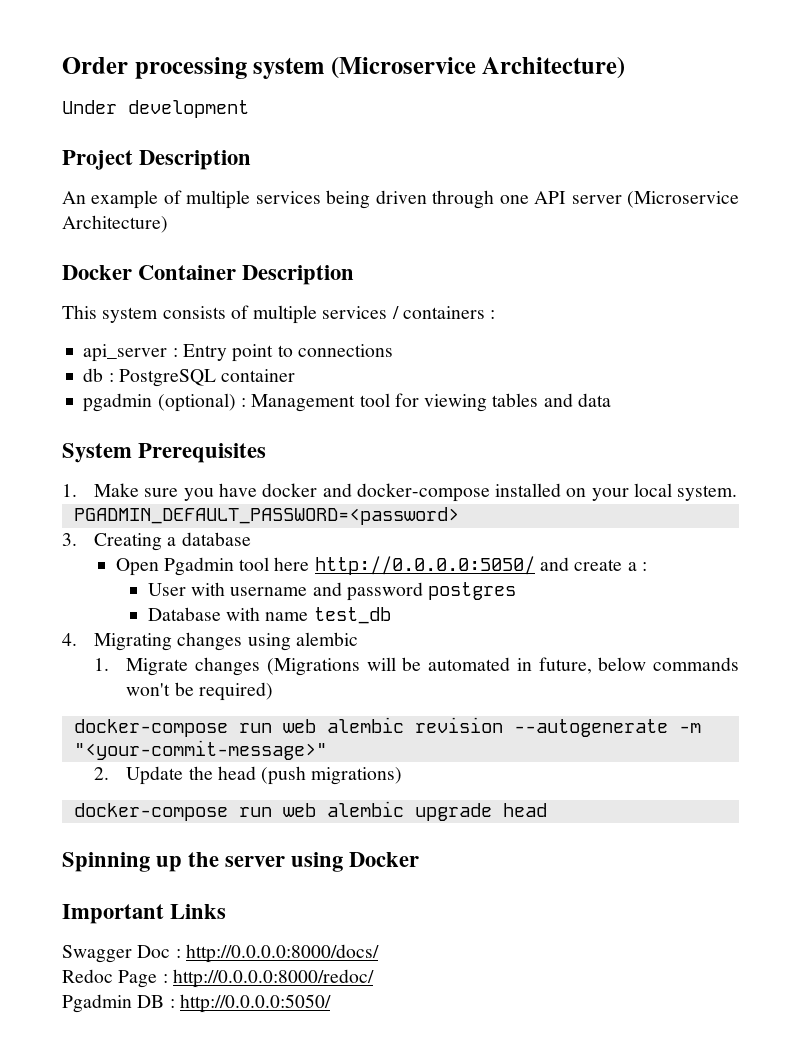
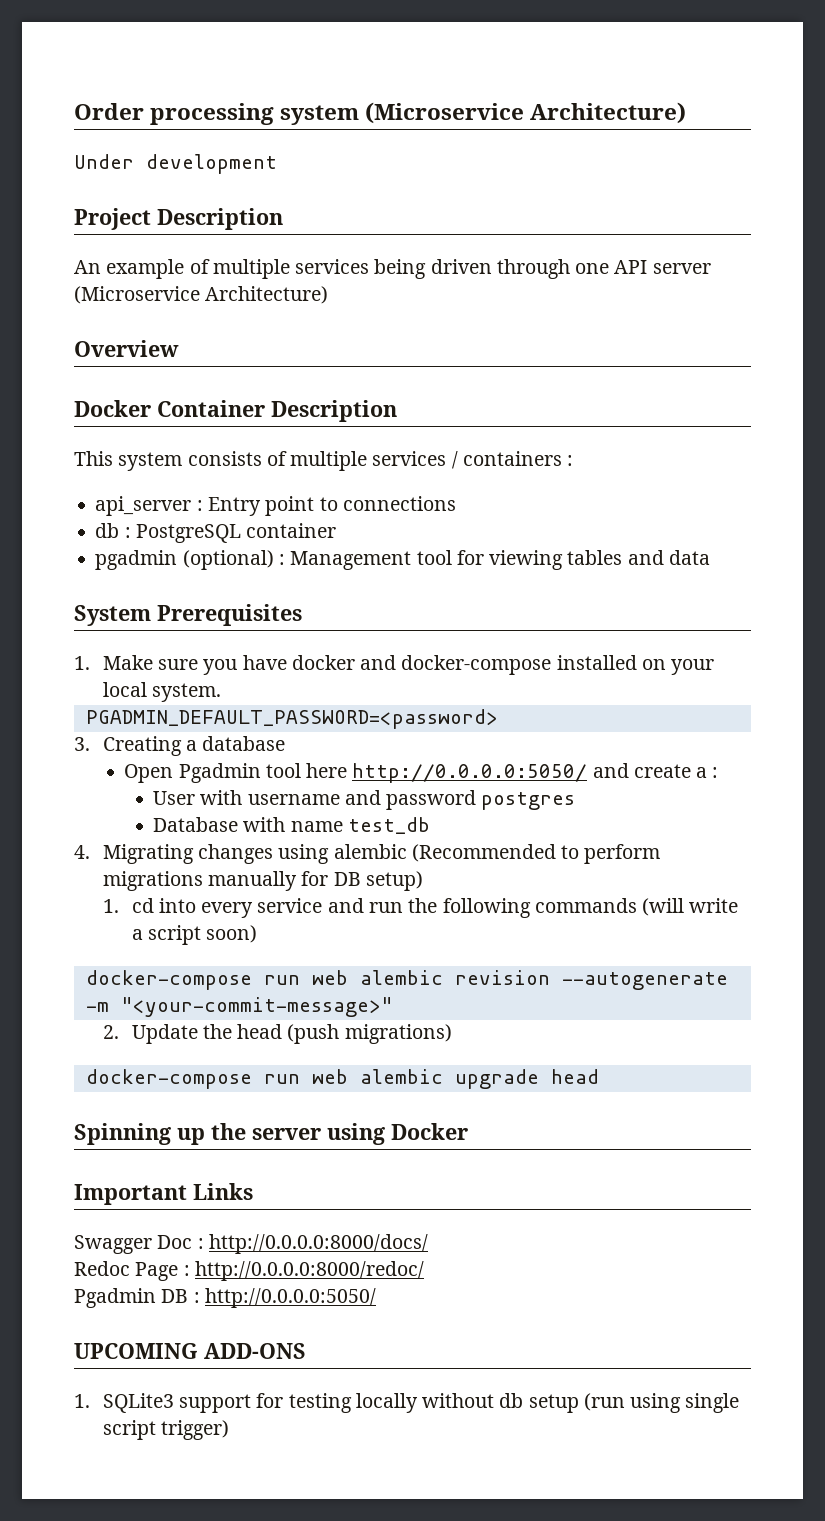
(168, 224) none -> [74,340,179,357] // Overview
[94,657,739,676] [126,682,273,701] // 1. Migrate changes (Migrations will be automated in future, below commands won't be required) -> [411,844,661,864] [102,871,423,891] [102,898,739,918] [131,925,258,945] (Recommended to perform migrations manually for DB setup) // 1. cd into every service and run the following commands (will write a script soon)
(331, 1003) none -> [74,1343,306,1359] [74,1393,740,1413] [102,1420,230,1440] // UPCOMING ADD-ONS // 1. SQLite3 support for testing locally without db setup (run using single script trigger)

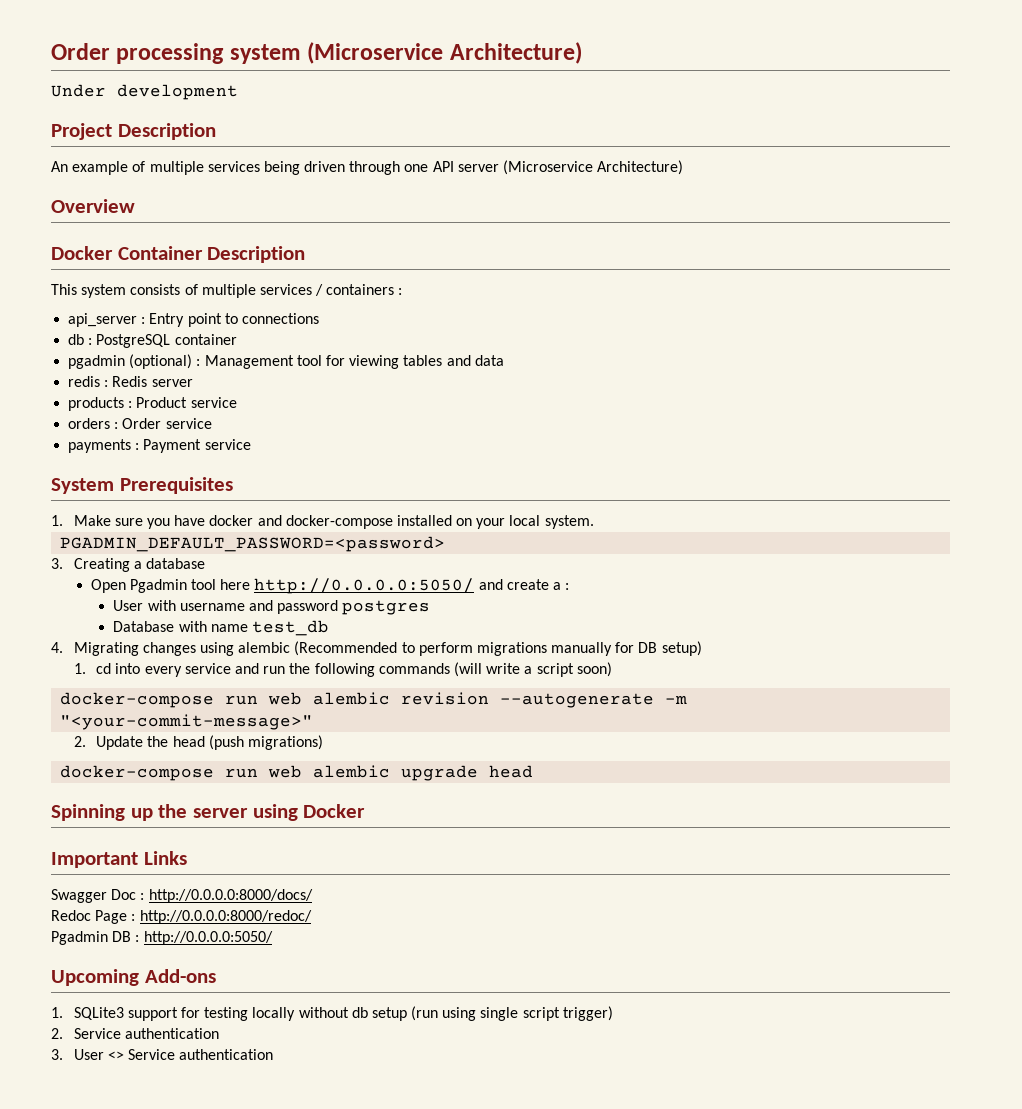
(710, 557) none -> [68,376,193,387] [68,397,237,411] [68,418,212,429] [68,439,251,453] // redis : Redis server // products : Product service // orders : Order service // payments : Payment service
[74,1343,306,1359] UPCOMING ADD-ONS -> [51,969,216,986] Upcoming Add-ons
(230, 1430) none -> [51,1028,219,1039] [51,1049,274,1060] // 2. Service authentication // 3. User <> Service authentication

